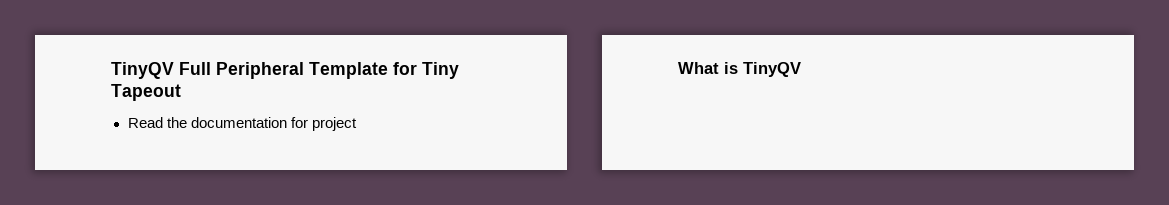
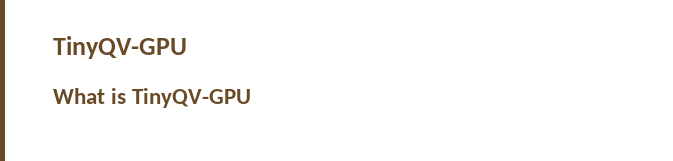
[111,62,459,79] [111,84,181,101] [127,117,357,131] TinyQV Full Peripheral Template for Tiny Tapeout // Read the documentation for project -> [53,36,187,59] TinyQV-GPU
[743,62,801,77] TinyQV -> [132,88,252,108] TinyQV-GPU

